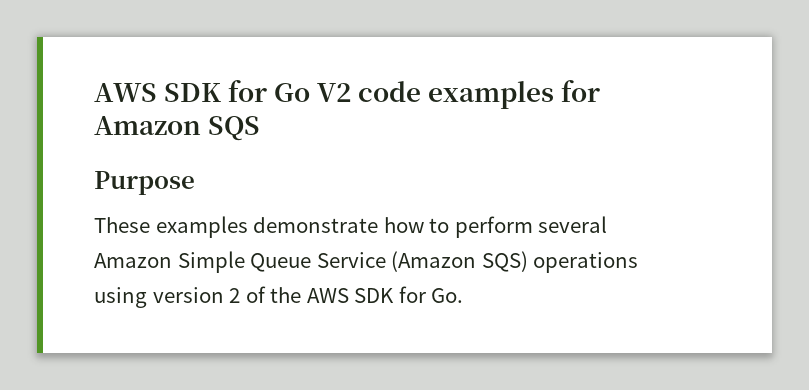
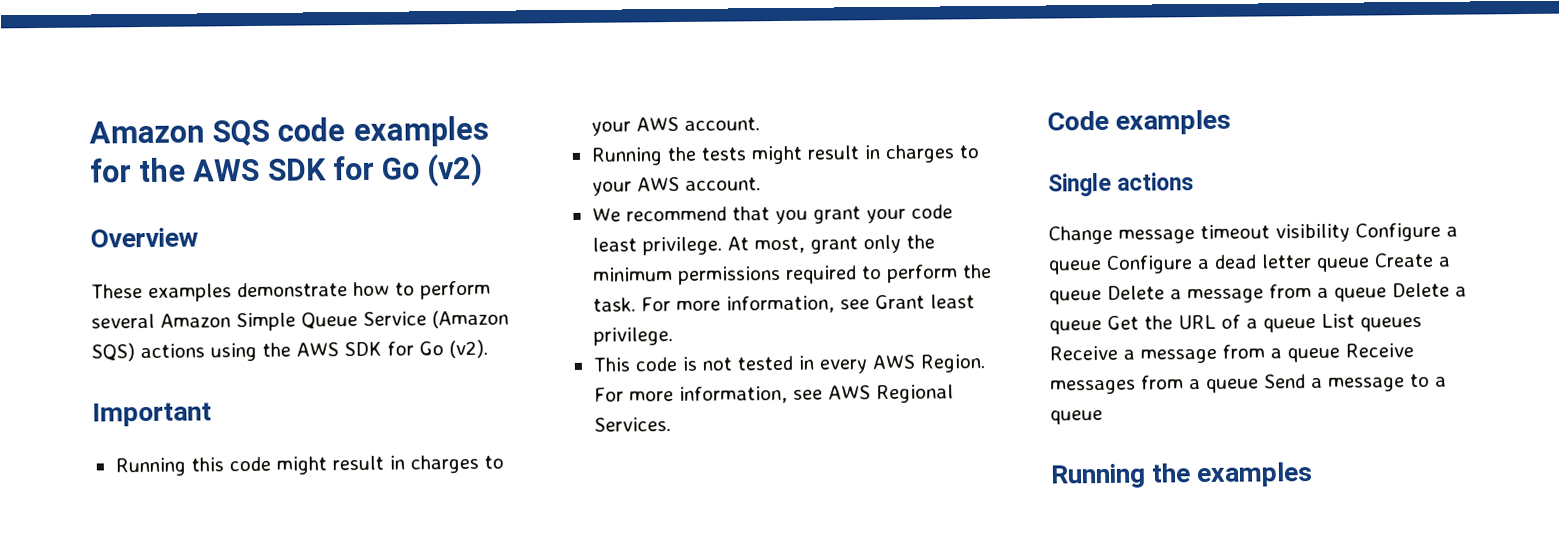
[94,80,601,109] [94,116,261,141] [94,171,195,195] AWS SDK for Go V2 code examples for Amazon SQS // Purpose -> [89,115,489,148] [89,153,484,188] [90,227,199,248] Amazon SQS code examples for the AWS SDK for Go (v2) // Overview
[533,252,639,273] [94,286,464,308] operations using version 2 of the AWS SDK for Go. -> [140,339,488,362] [92,402,212,427] [114,454,504,477] [590,116,760,136] [590,144,979,166] [591,176,761,196] [591,204,953,225] [591,234,935,256] [592,264,992,285] [592,294,975,314] [592,327,673,346] [592,354,986,374] [593,384,954,404] [593,417,671,432] [1047,109,1232,135] [1048,172,1195,197] [1048,222,1458,245] [1048,252,1451,275] [1049,282,1467,305] [1049,313,1422,335] [1049,343,1414,364] [1050,373,1447,395] [1050,409,1103,425] [1050,462,1314,489] actions using the AWS SDK for Go (v2). // Important // Running this code might result in charges to your AWS account. // Running the tests might result in charges to your AWS account. // We recommend that you grant your code least privilege. At most, grant only the minimum permissions required to perform the task. For more information, see Grant least privilege. // This code is not tested in every AWS Region. For more information, see AWS Regional Services. // Code examples // Single actions // Change message timeout visibility Configure a queue Configure a dead letter queue Create a queue Delete a message from a queue Delete a queue Get the URL of a queue List queues Receive a message from a queue Receive messages from a queue Send a message to a queue // Running the examples

